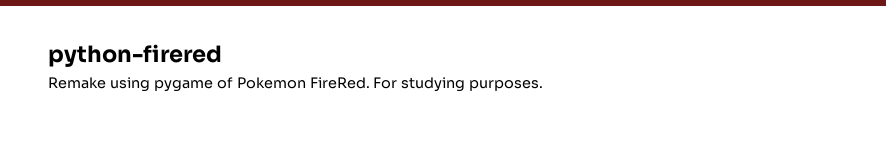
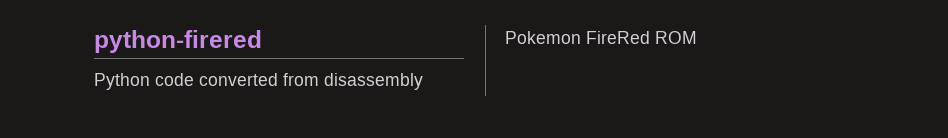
[48,77,544,92] Remake using pygame of Pokemon FireRed. For studying purposes. -> [94,73,423,90] [505,31,697,44] Python code converted from disassembly Pokemon FireRed ROM

